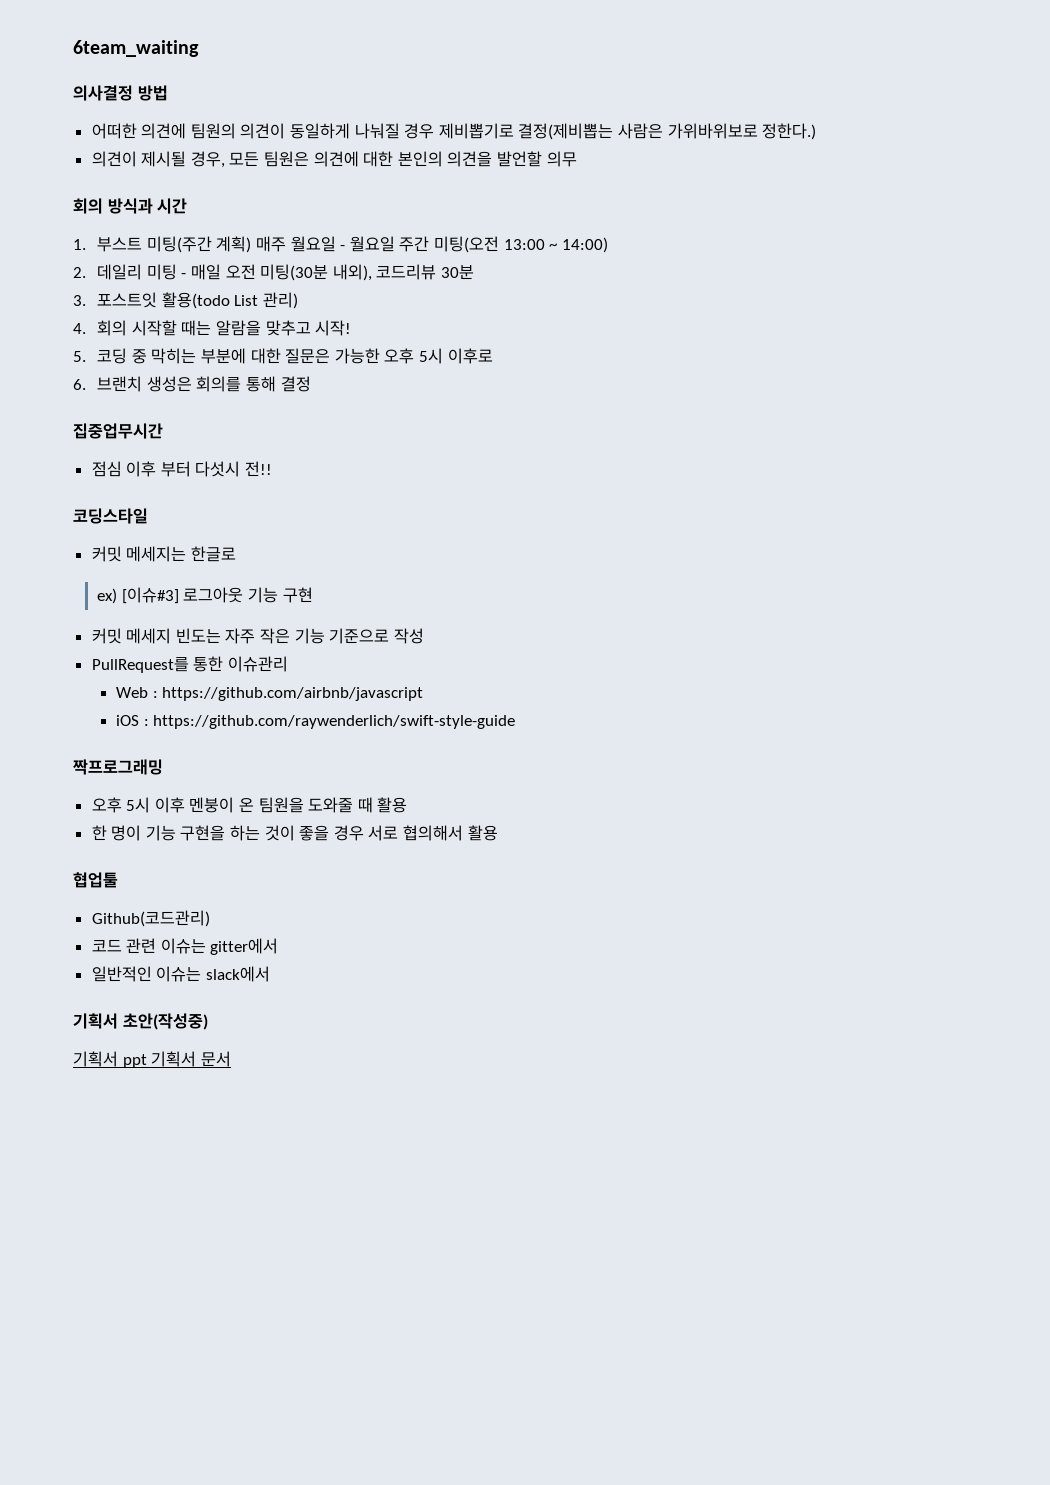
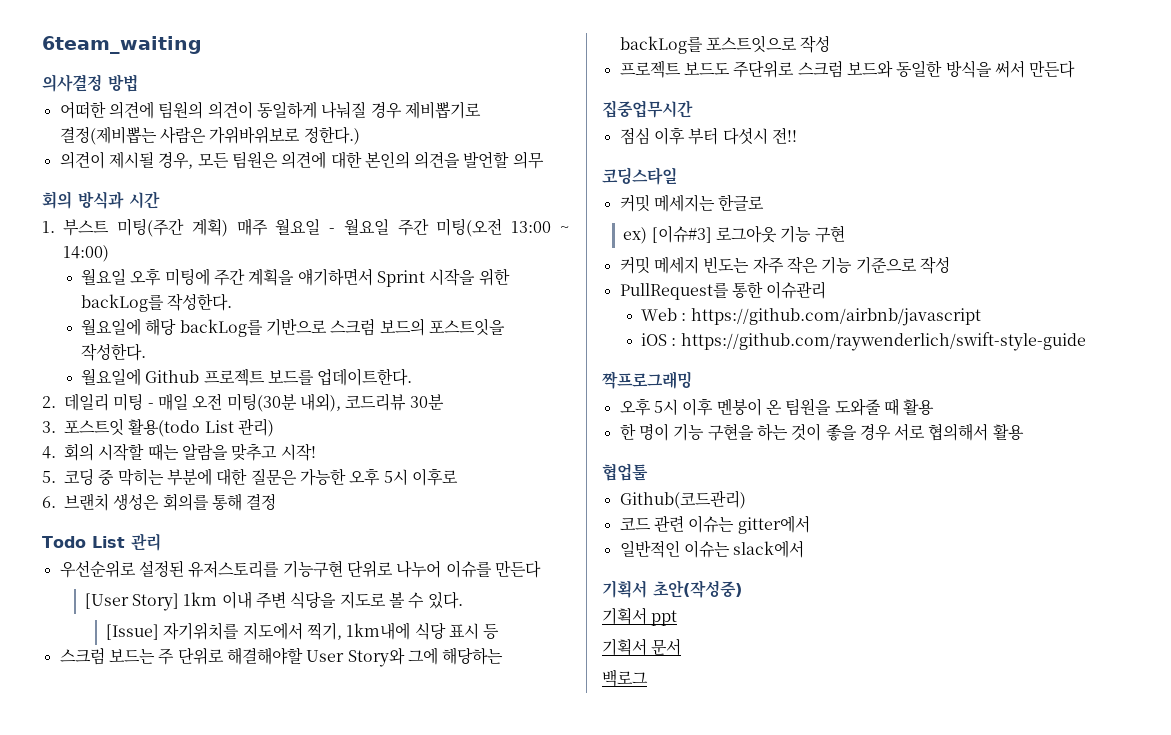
(608, 245) none -> [80,268,510,287] [80,293,233,312] [80,318,505,337] [80,343,146,361] [80,368,413,386] // 월요일 오후 미팅에 주간 계획을 얘기하면서 Sprint 시작을 위한 backLog를 작성한다. // 월요일에 해당 backLog를 기반으로 스크럼 보드의 포스트잇을 작성한다. // 월요일에 Github 프로젝트 보드를 업데이트한다.
(311, 384) none -> [42,533,161,551] [59,560,541,578] [84,591,463,611] [106,622,500,640] [59,647,504,667] [619,35,831,54] [619,60,1076,78] // Todo List 관리 // 우선순위로 설정된 유저스토리를 기능구현 단위로 나누어 이슈를 만든다 // [User Story] 1km 이내 주변 식당을 지도로 볼 수 있다. // [Issue] 자기위치를 지도에서 찍기, 1km내에 식당 표시 등 // 스크럼 보드는 주 단위로 해결해야할 User Story와 그에 해당하는 backLog를 포스트잇으로 작성 // 프로젝트 보드도 주단위로 스크럼 보드와 동일한 방식을 써서 만든다
(147, 1061) none -> (678, 618) //
(231, 1059) none -> [602,669,648,687] // 백로그

